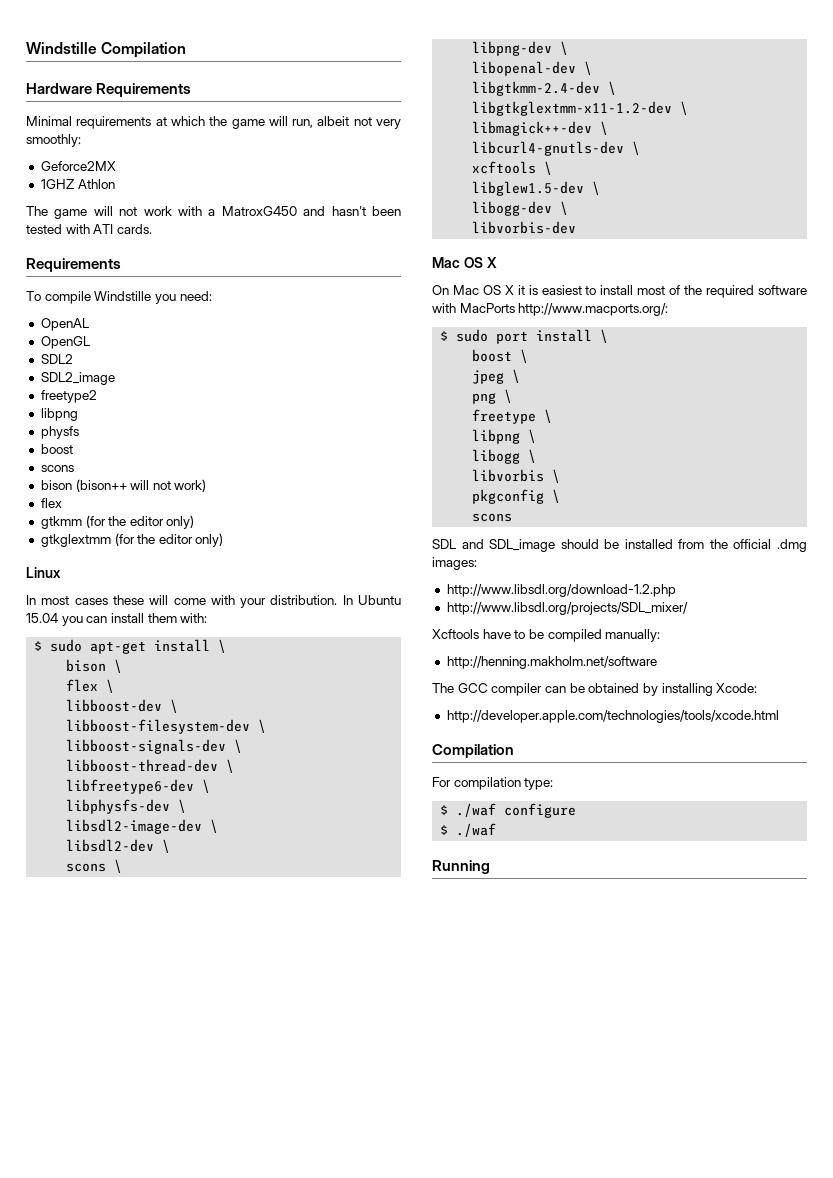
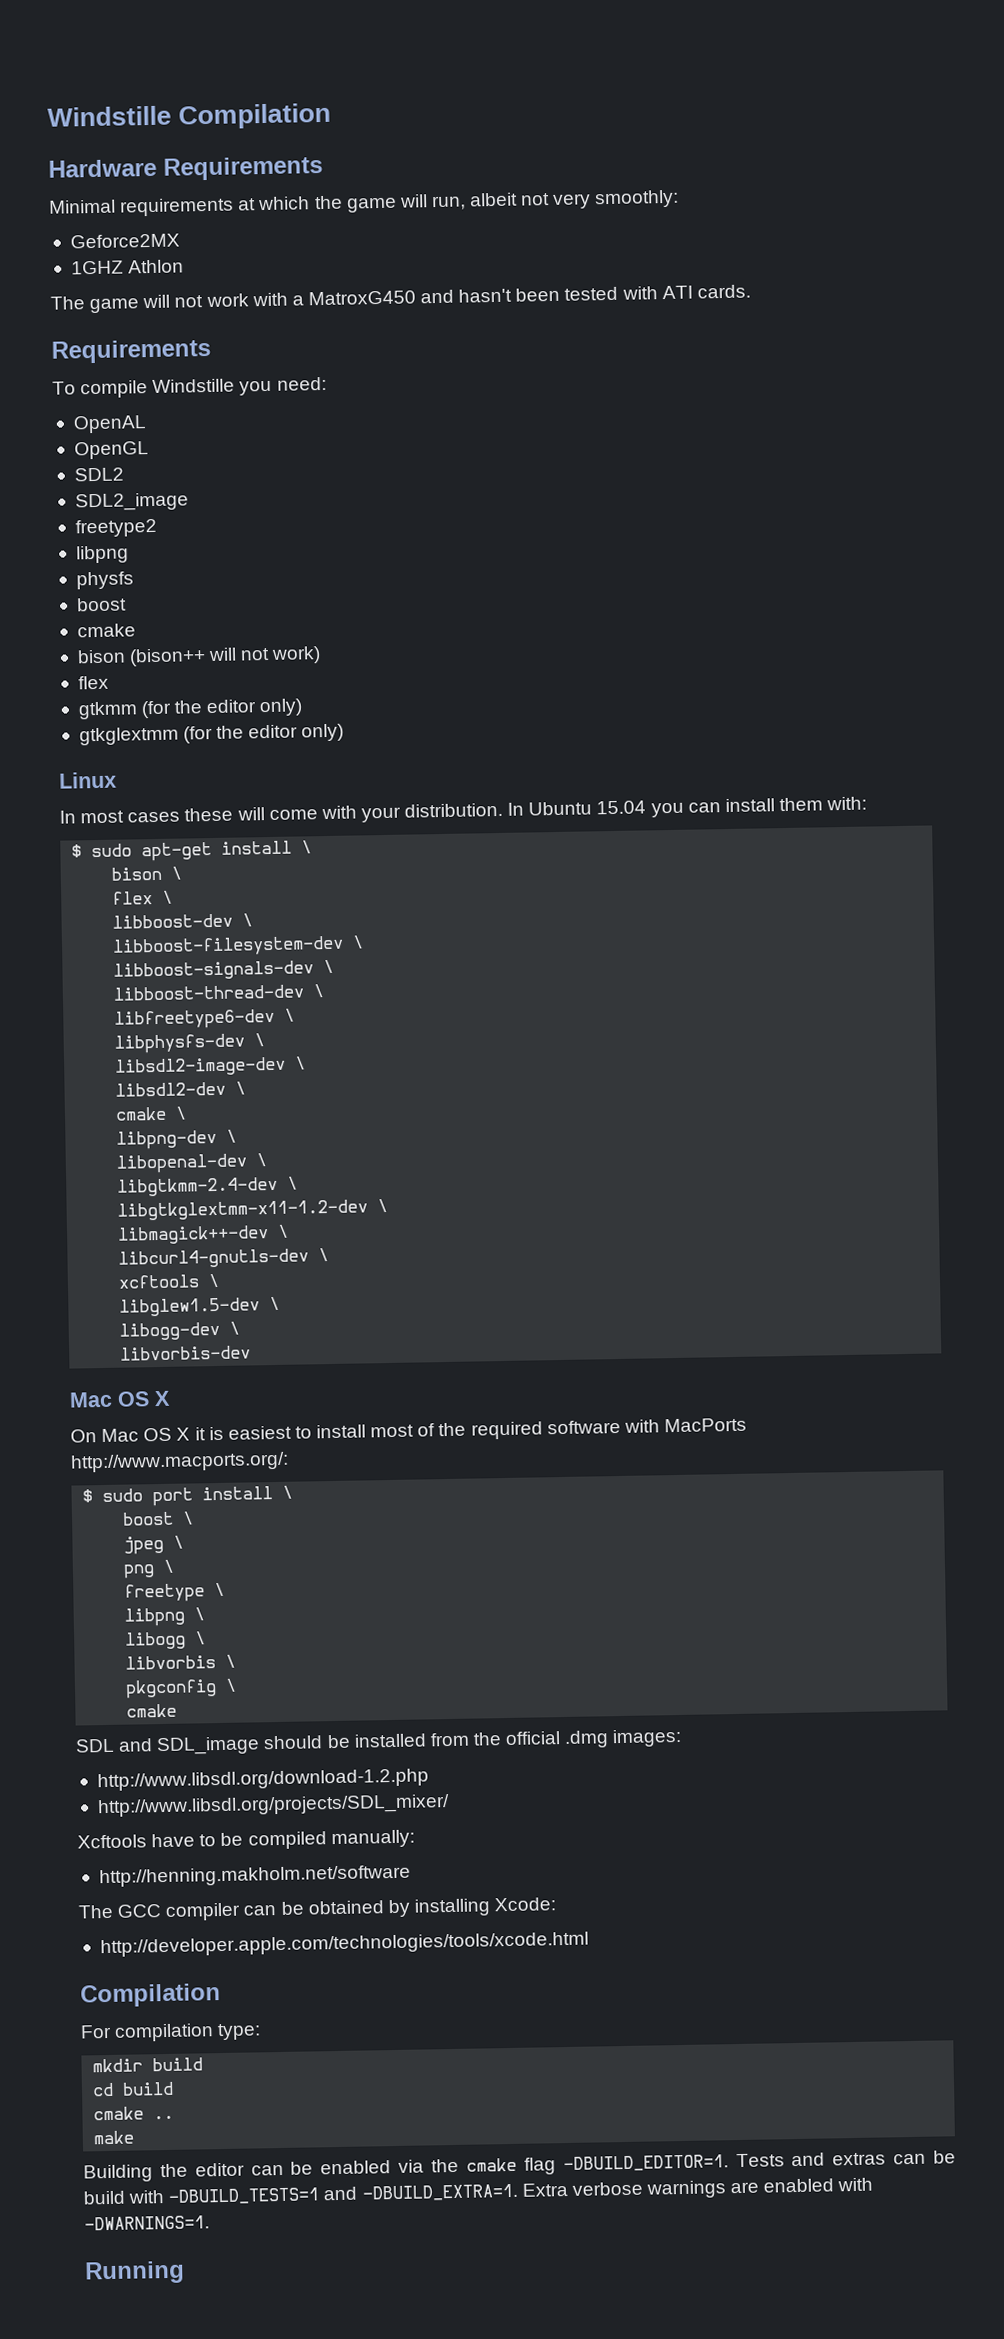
[40,465,74,472] scons -> [76,623,136,638] cmake
[66,863,107,872] scons -> [115,1106,168,1121] cmake
[472,513,513,522] scons -> [126,1703,178,1718] cmake
[440,803,577,818] [440,823,497,837] $ ./waf configure // $ ./waf -> [92,2057,204,2073] [92,2081,175,2097] [93,2106,175,2121] [93,2130,135,2145] [83,2150,957,2183] [83,2177,874,2205] [84,2215,210,2231] mkdir build // cd build // cmake .. // make // Building the editor can be enabled via the cmake flag -DBUILD_EDITOR=1. Tests and extras can be build with -DBUILD_TESTS=1 and -DBUILD_EXTRA=1. Extra verbose warnings are enabled with -DWARNINGS=1.

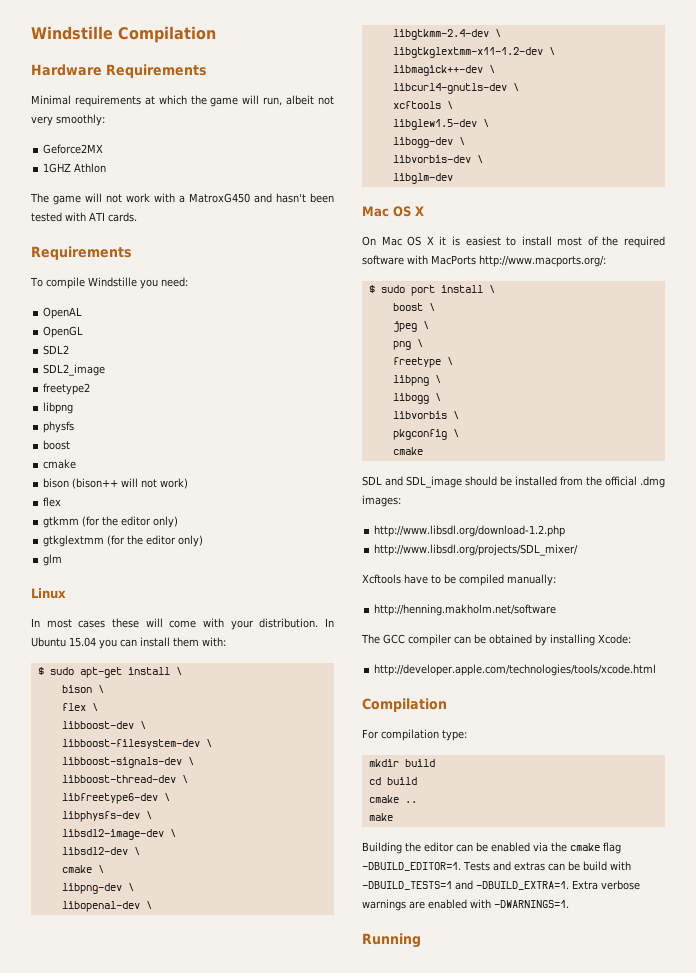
(345, 732) none -> [43,554,63,566] // glm
(252, 1353) none -> [476,155,483,163] [392,173,453,184] \ // libglm-dev

